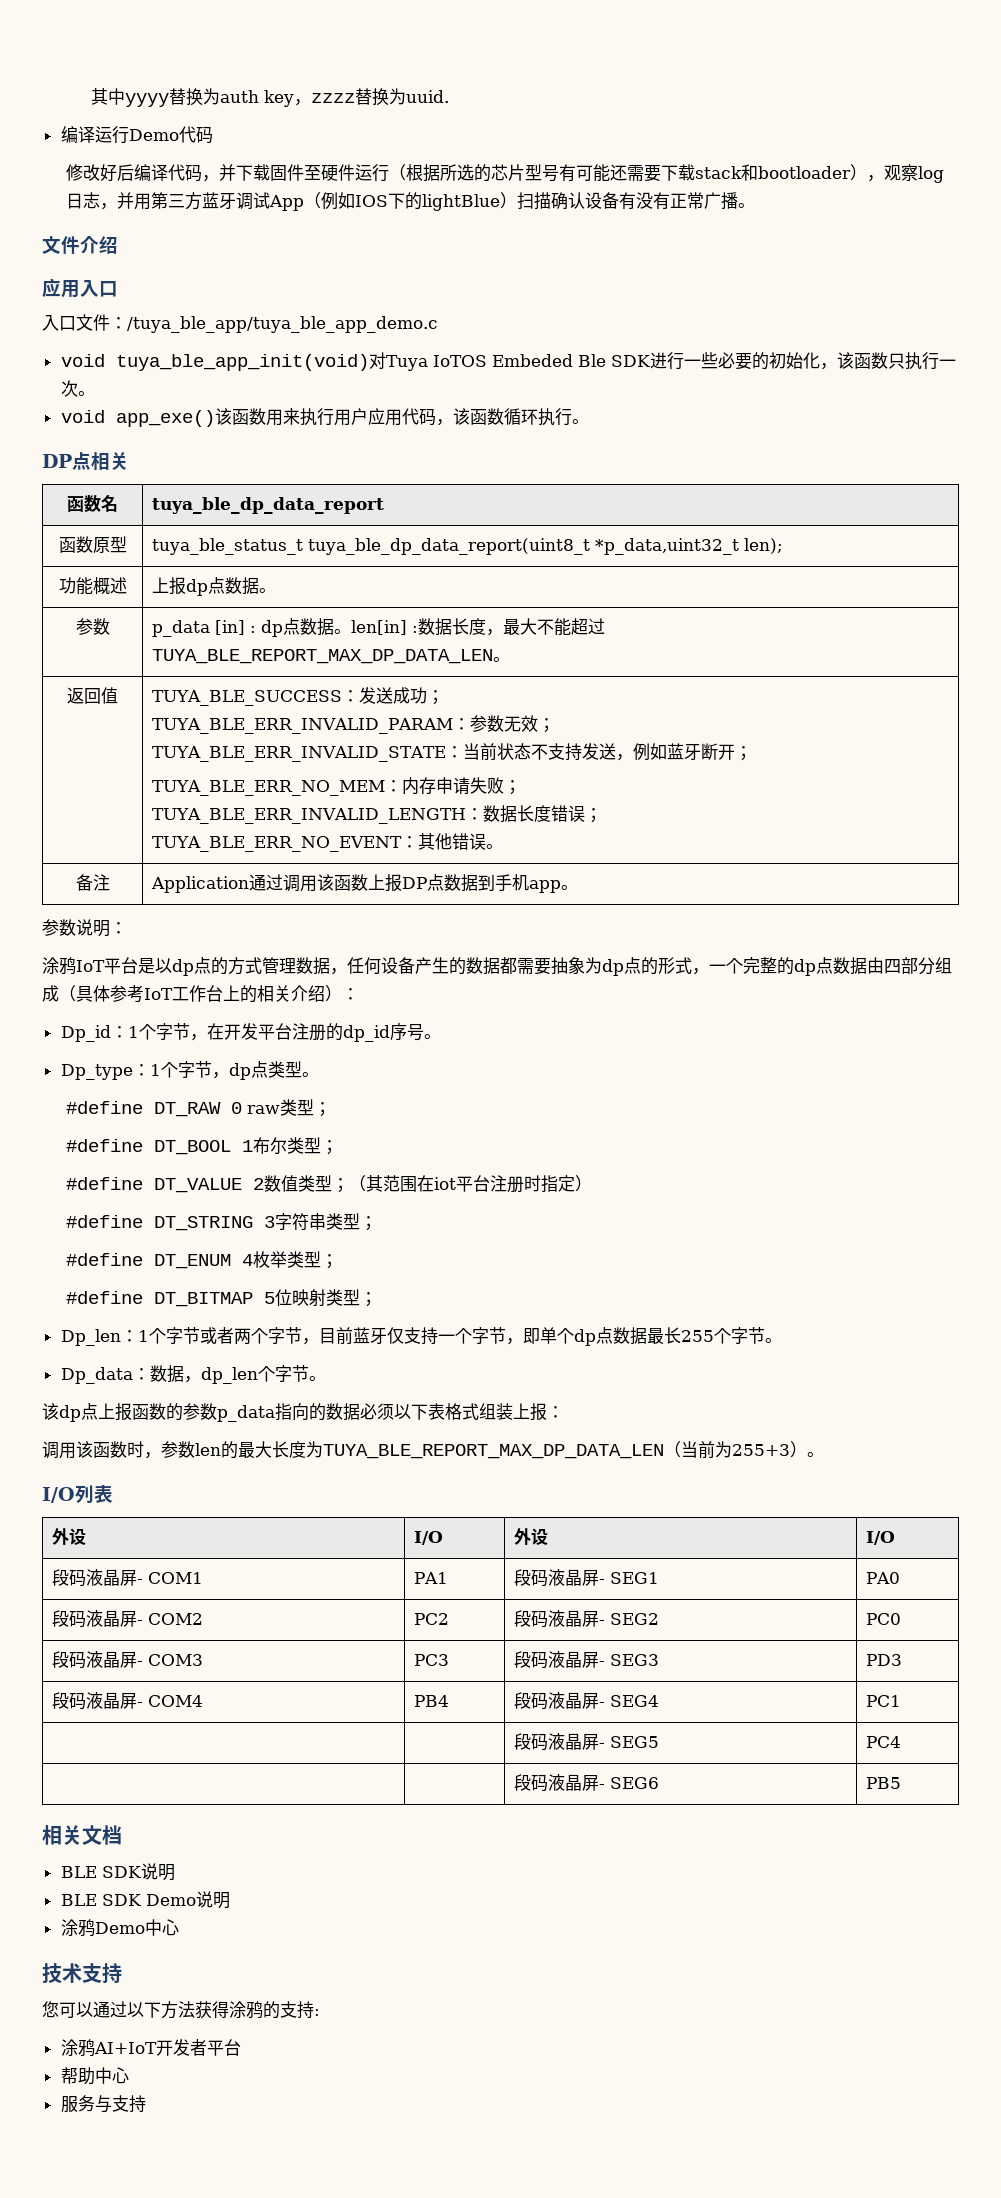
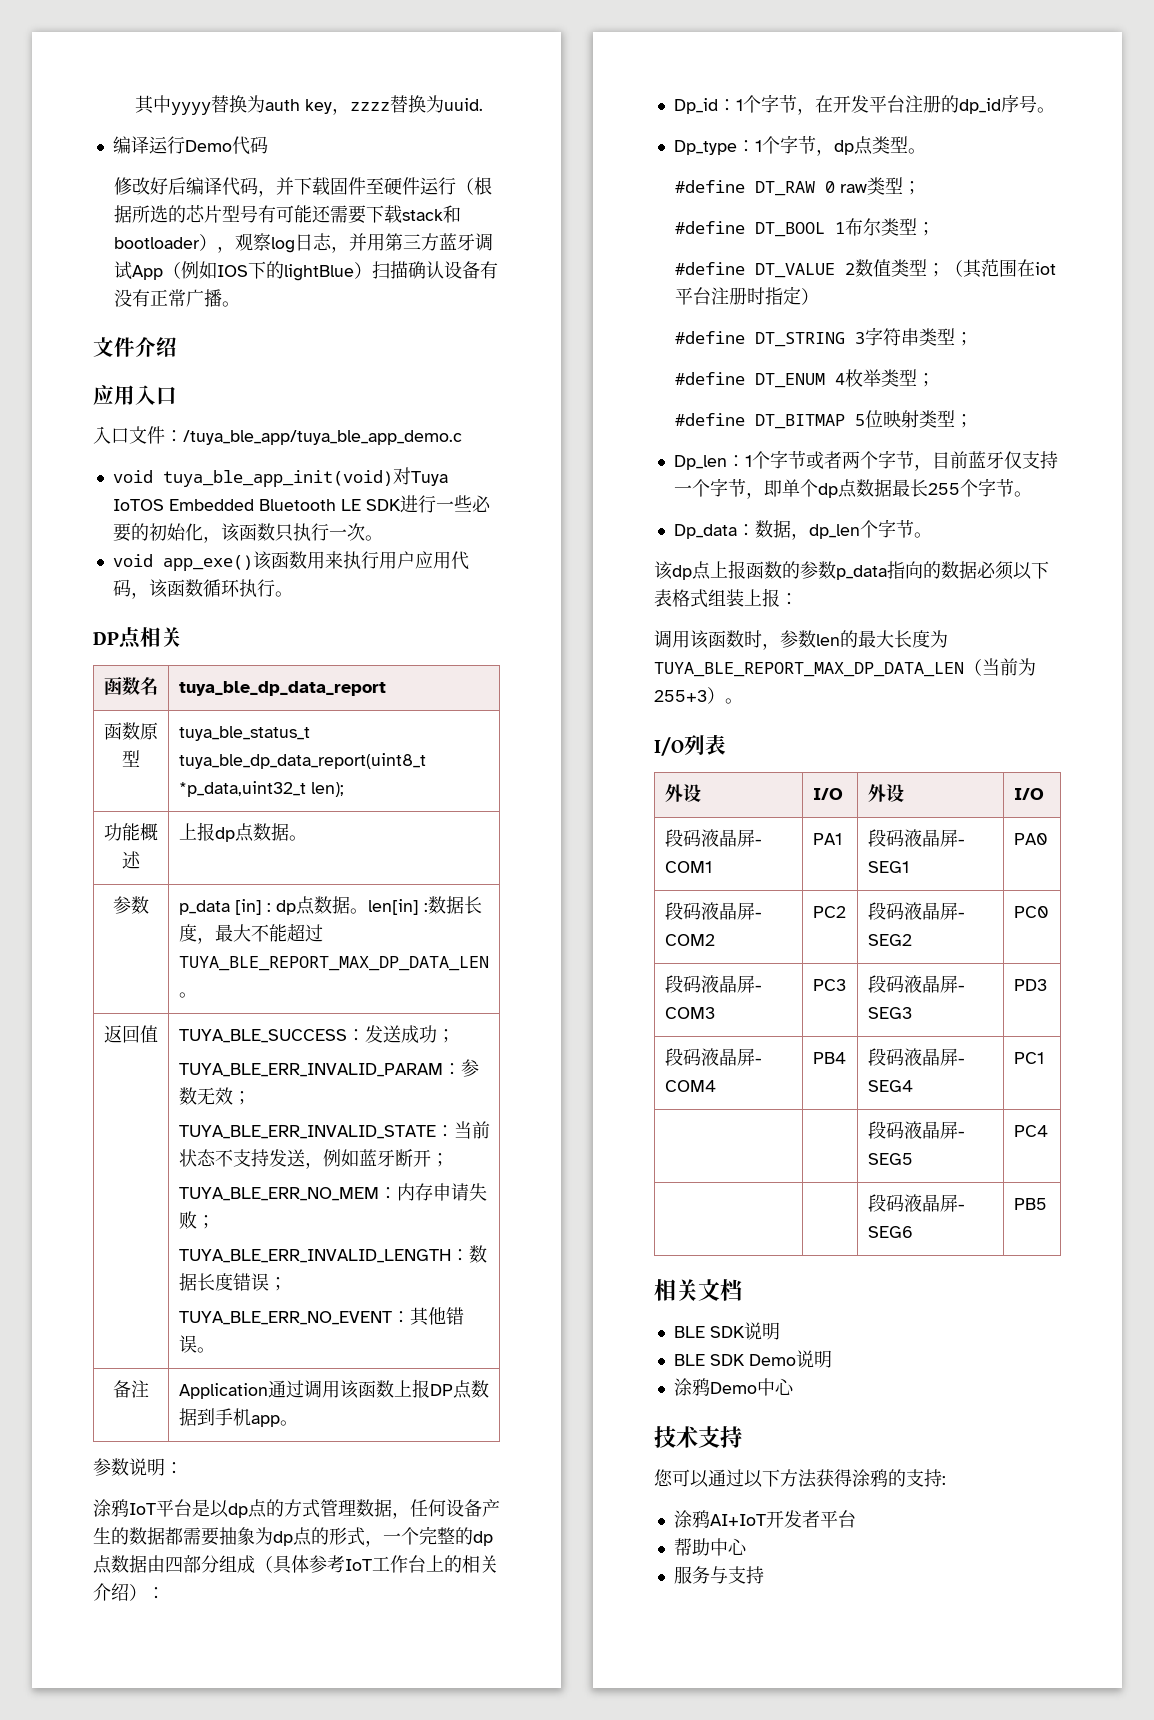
[491,354,606,367] Embeded Ble -> [168,499,361,511] Embedded Bluetooth LE

